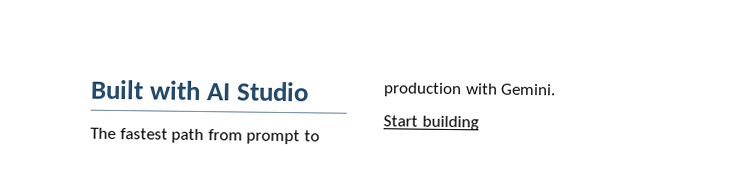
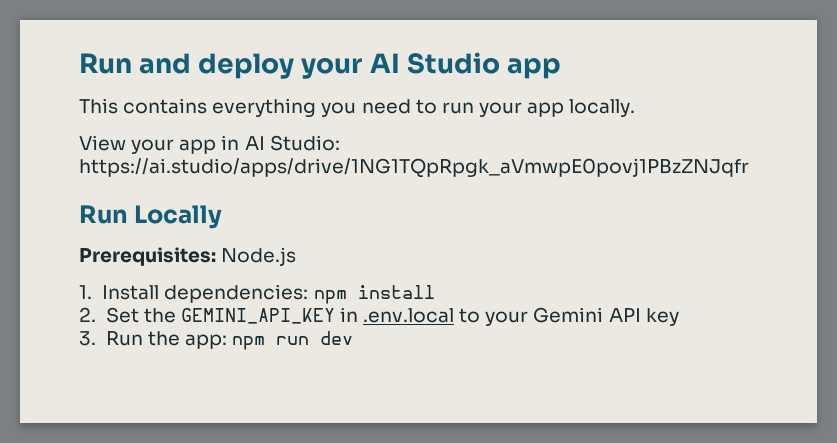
[90,79,311,102] [90,127,320,145] [383,82,557,98] [383,115,479,131] Built with AI Studio // The fastest path from prompt to production with Gemini. // Start building -> [79,52,561,79] [79,98,636,117] [79,135,340,154] [79,158,749,178] [79,205,223,229] [79,247,297,266] [79,284,435,304] [79,307,679,326] [79,331,353,350] Run and deploy your AI Studio app // This contains everything you need to run your app locally. // View your app in AI Studio: https://ai.studio/apps/drive/1NG1TQpRpgk_aVmwpE0povj1PBzZNJqfr // Run Locally // Prerequisites: Node.js // 1. Install dependencies: npm install // 2. Set the GEMINI_API_KEY in .env.local to your Gemini API key // 3. Run the app: npm run dev

